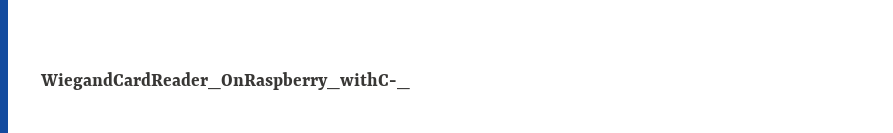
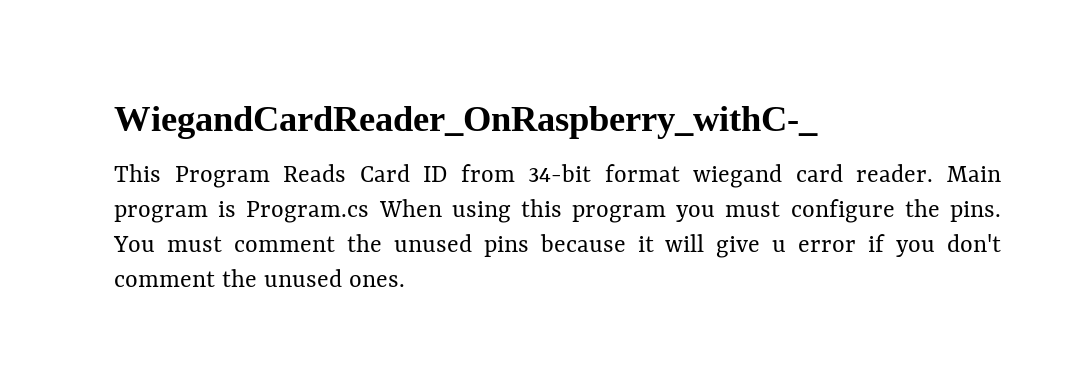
(410, 81) none -> [114,164,1001,188] [114,199,1001,223] [113,234,1002,258] [114,269,406,287] // This Program Reads Card ID from 34-bit format wiegand card reader. Main program is Program.cs When using this program you must configure the pins. You must comment the unused pins because it will give u error if you don't comment the unused ones.

